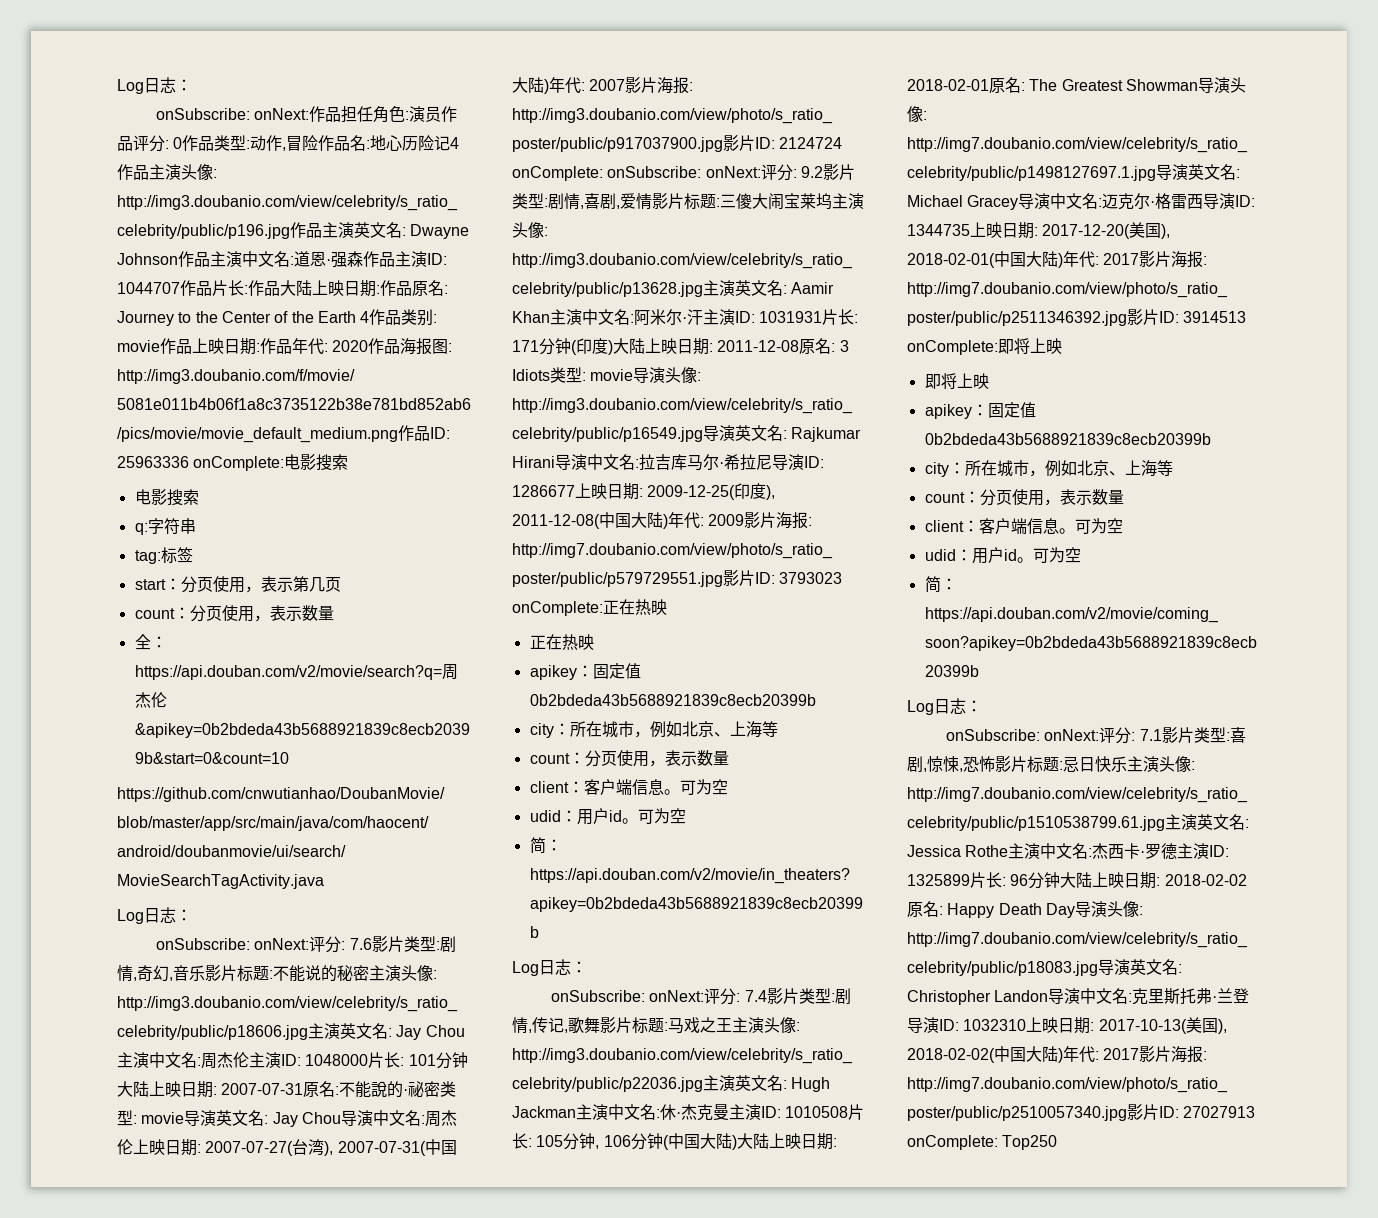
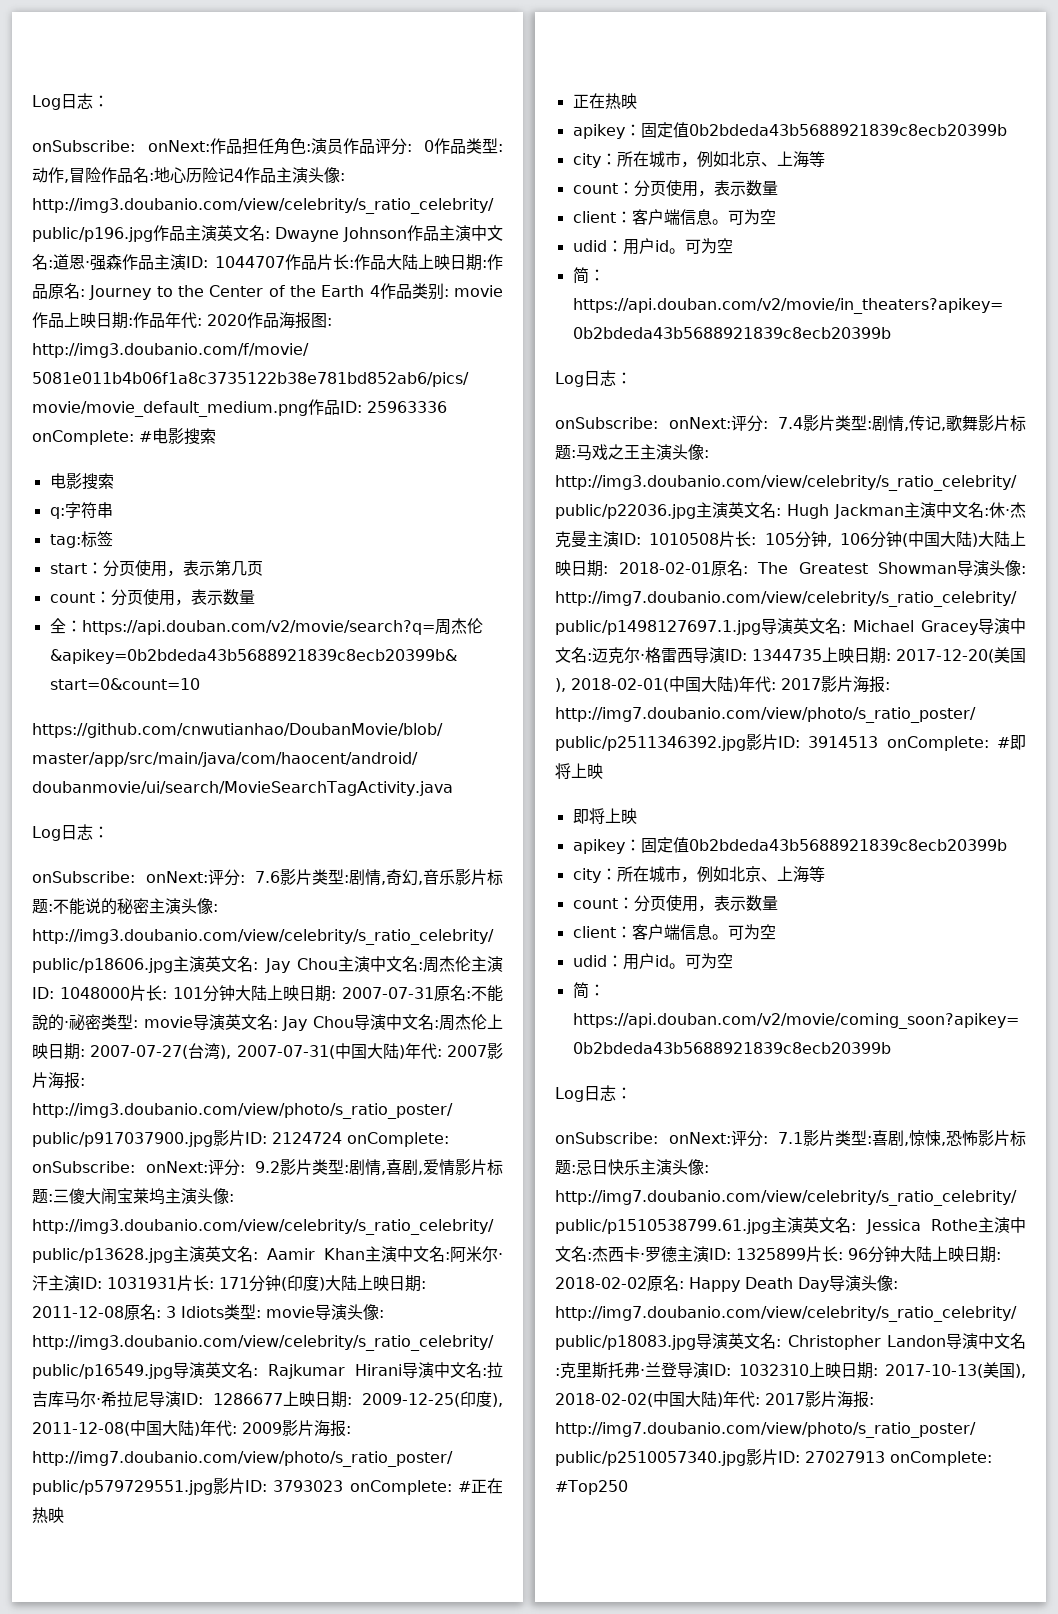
(285, 463) none -> [139,431,152,442] #
(603, 608) none -> [458,1481,471,1492] #
(998, 347) none -> [997,737,1010,748] #
[1002,1135,1058,1150] Top250 -> [555,1480,628,1495] #Top250

